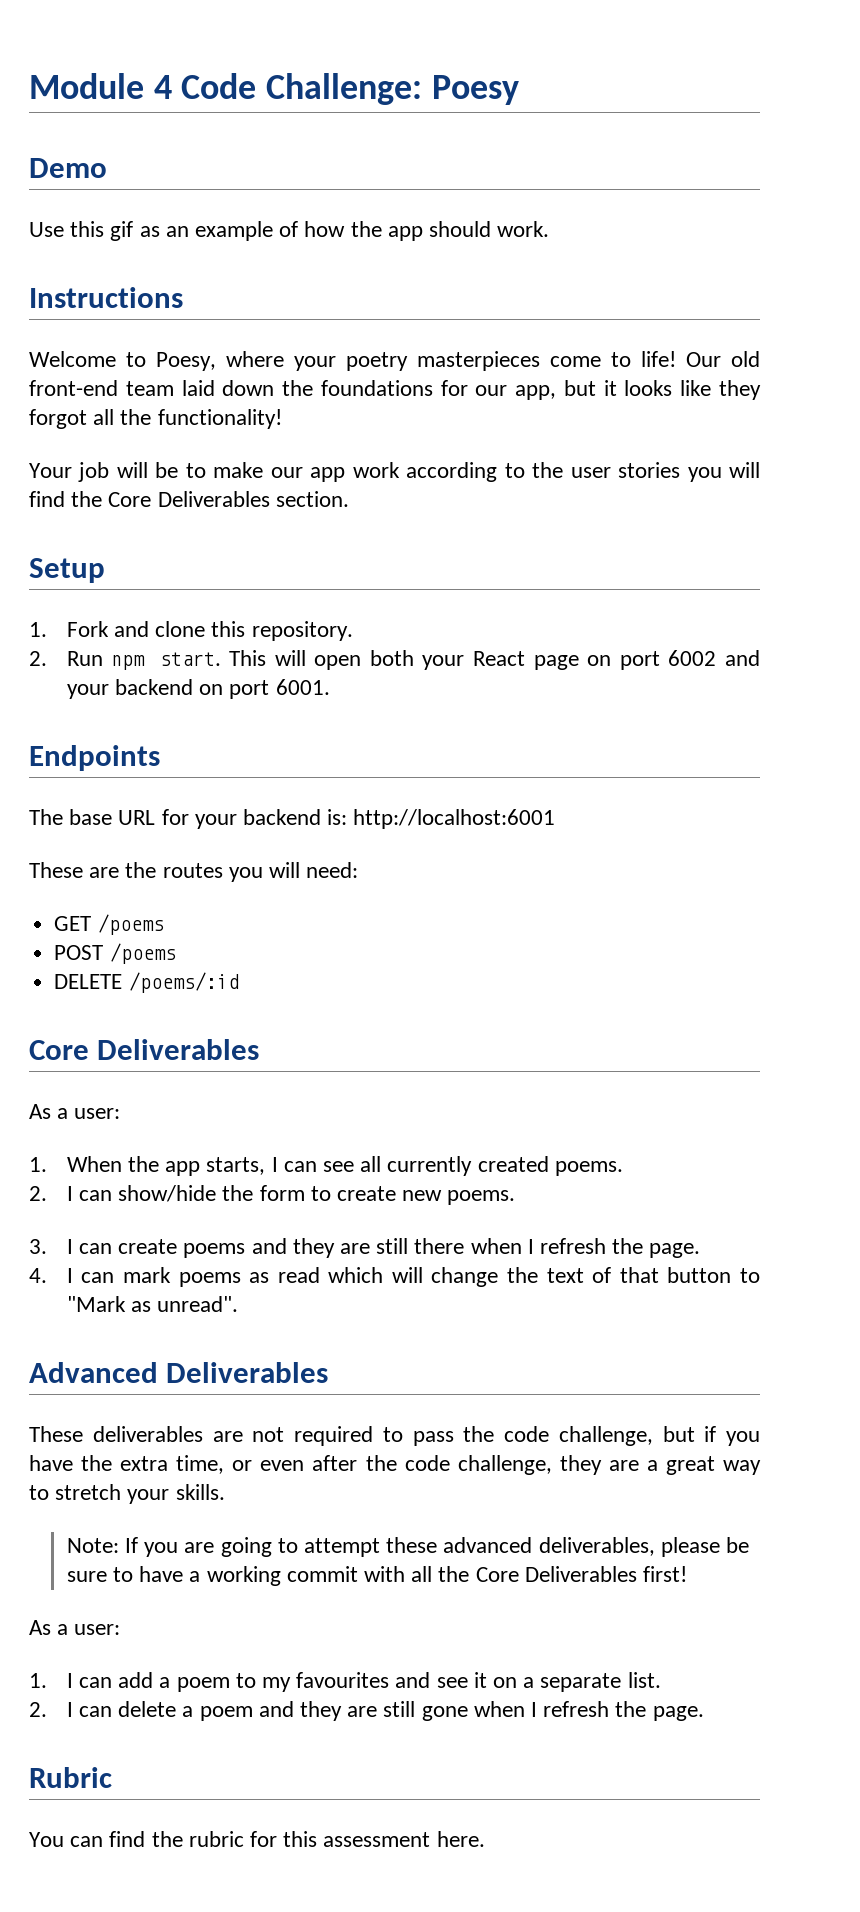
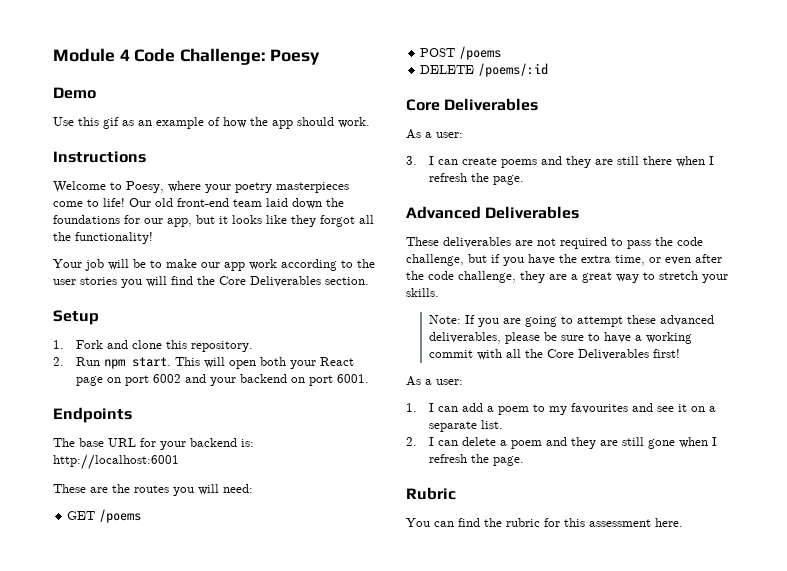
[29,1156,623,1176] [29,1185,516,1205] // 1. When the app starts, I can see all currently created poems. // 2. I can show/hide the form to create new poems. -> (463, 135) none
[29,1267,760,1287] [66,1296,239,1312] // 4. I can mark poems as read which will change the text of that button to "Mark as unread". -> (525, 180) none

